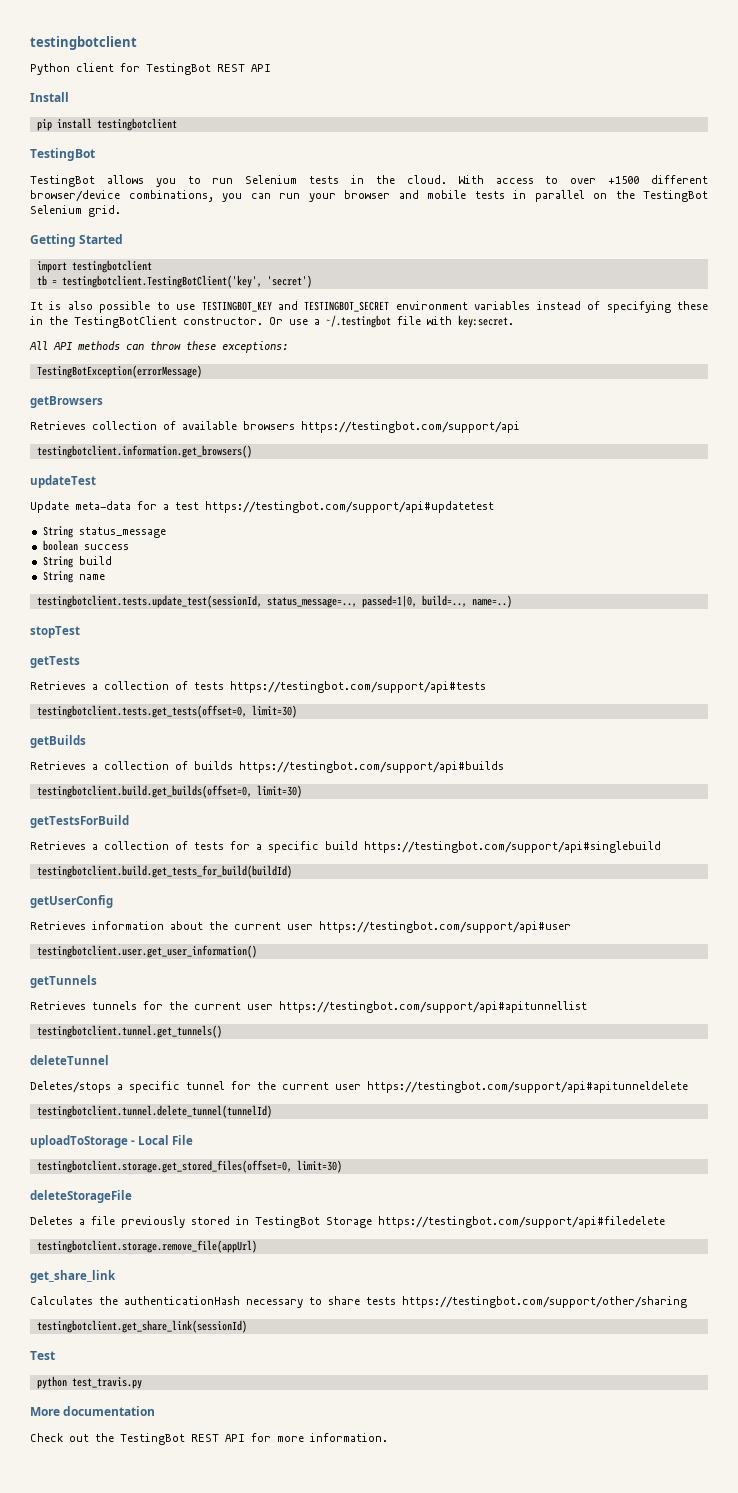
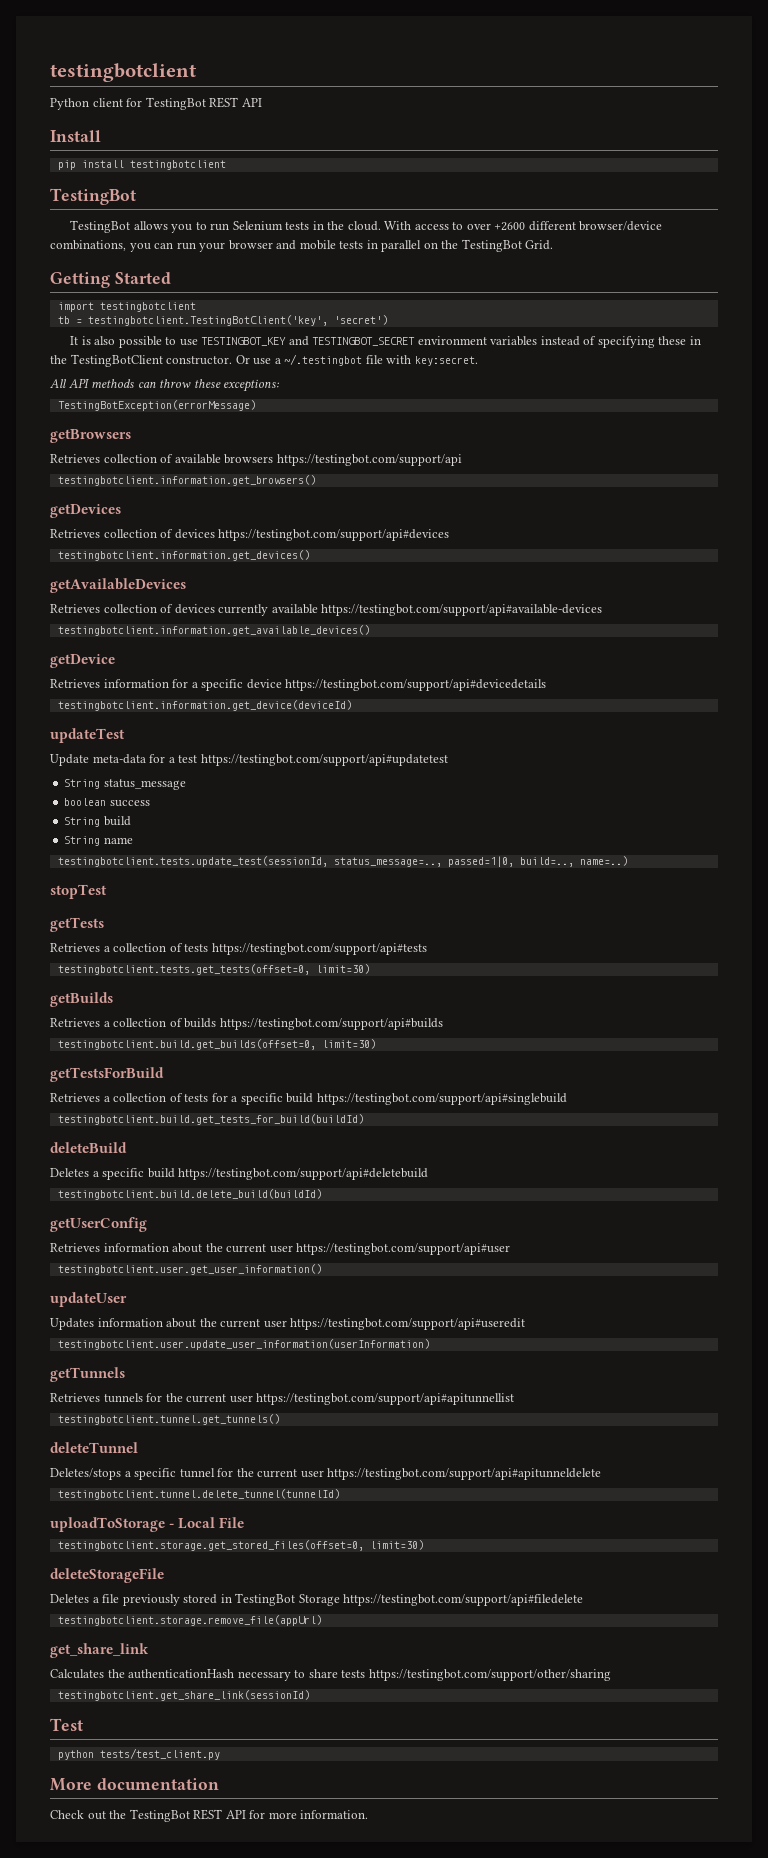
[608,176,640,184] +1500 -> [494,222,526,231] +2600
[30,205,121,217] Selenium grid. -> [525,240,554,250] Grid.
(252, 451) none -> [50,504,121,518] [50,529,450,541] [57,550,310,561] [50,578,186,593] [50,604,603,616] [57,625,370,636] [50,654,115,668] [50,679,547,691] [57,700,352,711] // getDevices // Retrieves collection of devices https://testingbot.com/support/api#devices // testingbotclient.information.get_devices() // getAvailableDevices // Retrieves collection of devices currently available https://testingbot.com/support/api#available-devices // testingbotclient.information.get_available_devices() // getDevice // Retrieves information for a specific device https://testingbot.com/support/api#devicedetails // testingbotclient.information.get_device(deviceId)
(292, 871) none -> [50,1142,127,1153] [50,1168,429,1180] [57,1189,322,1200] // deleteBuild // Deletes a specific build https://testingbot.com/support/api#deletebuild // testingbotclient.build.delete_build(buildId)
(257, 951) none -> [50,1292,127,1307] [50,1318,526,1330] [57,1339,430,1350] // updateUser // Updates information about the current user https://testingbot.com/support/api#useredit // testingbotclient.user.update_user_information(userInformation)
[71,1377,142,1389] test_travis.py -> [99,1748,220,1760] tests/test_client.py

